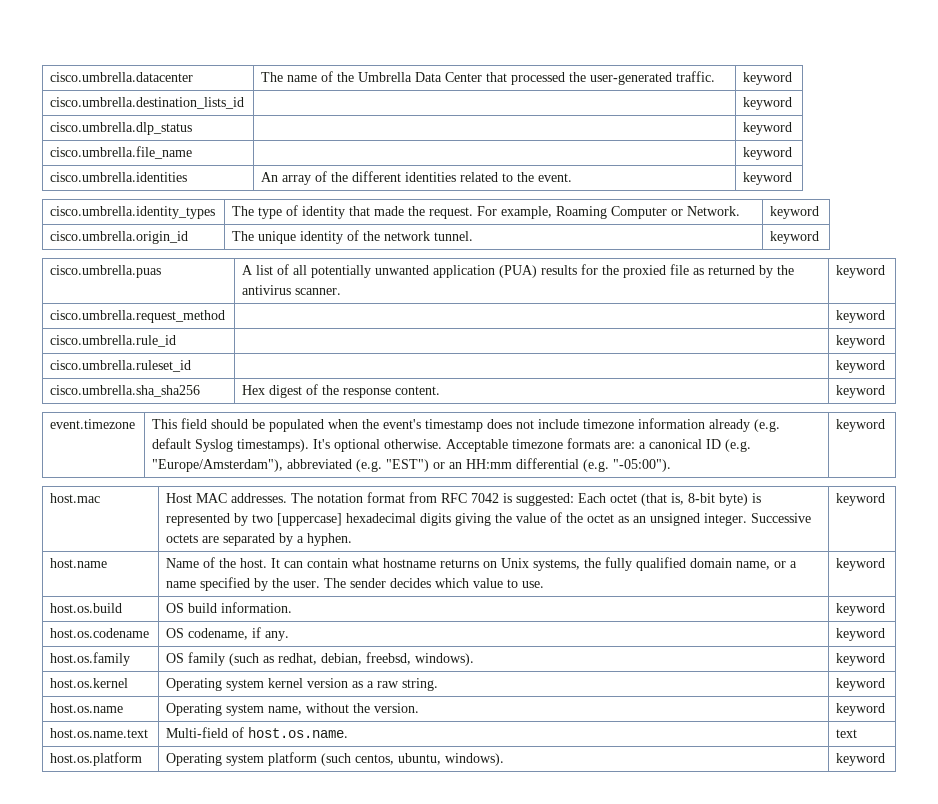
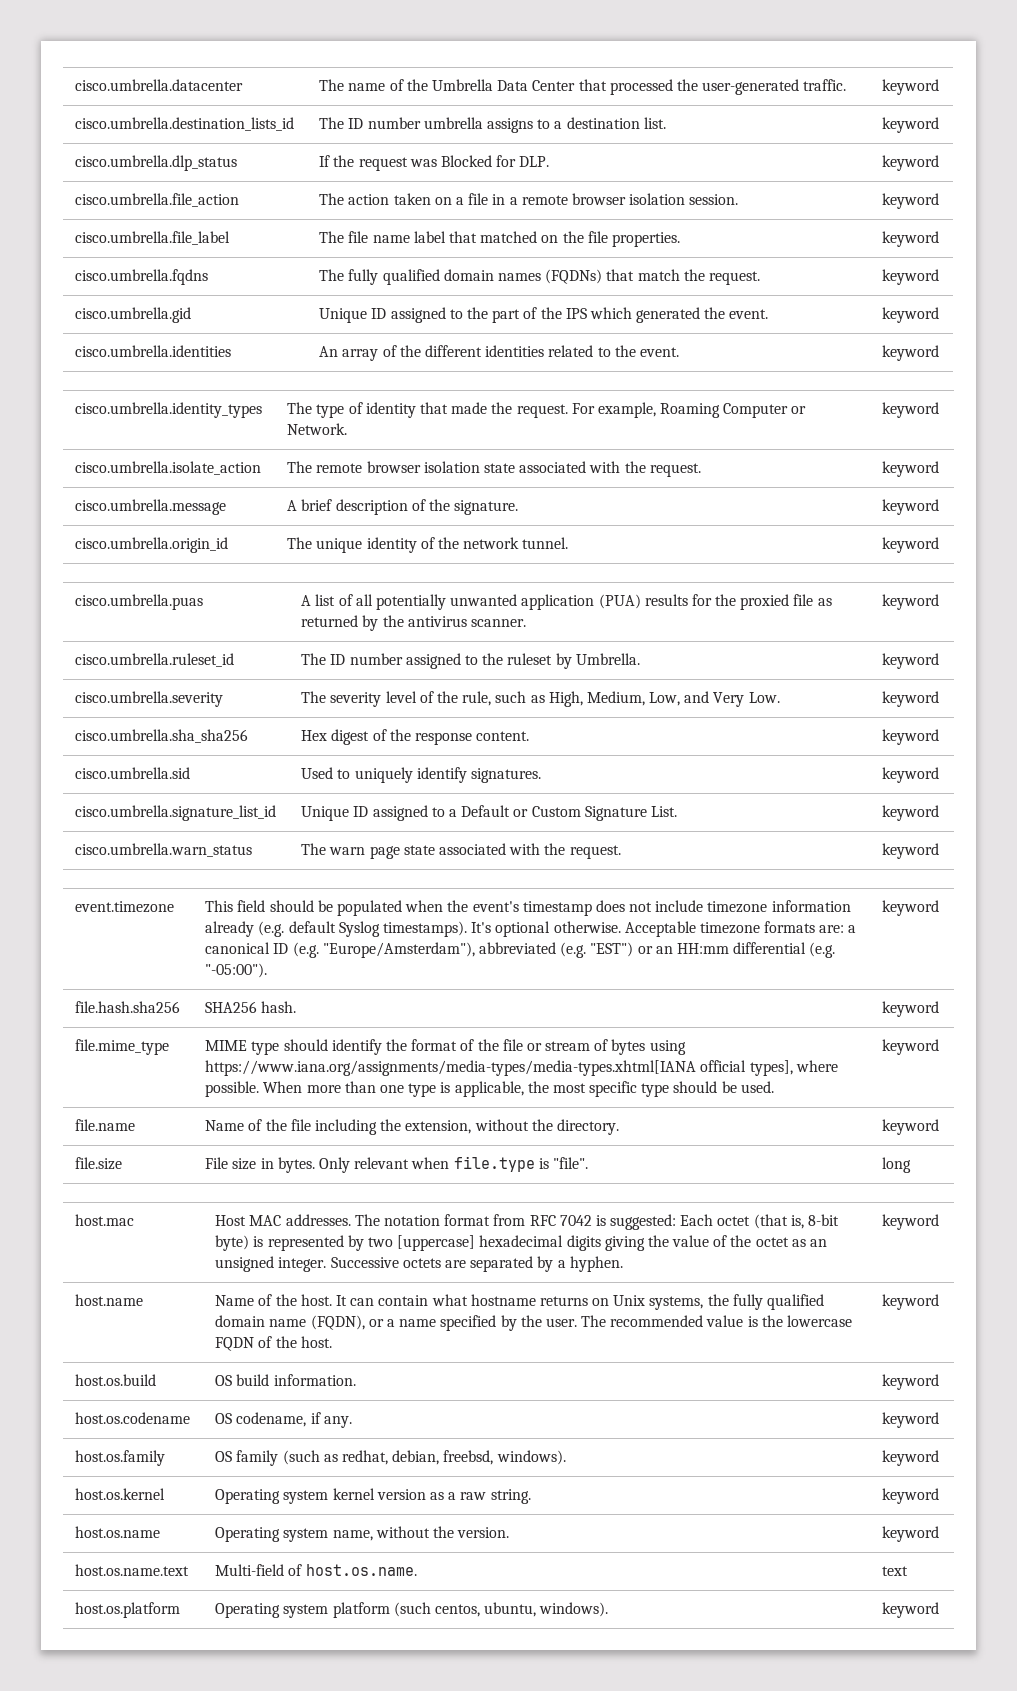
[743,97,793,110] [50,122,193,135] [743,122,793,135] [50,146,193,159] | keyword // cisco.umbrella.dlp_status | | keyword // cisco.umbrella.file_name | -> [319,117,666,133] [882,117,940,133] [75,155,238,171] [319,155,550,171] [882,155,940,171] [75,193,240,207] [319,193,739,205] [882,193,940,209] [75,231,231,245] [319,231,680,247] [882,231,940,247] [75,269,209,285] [319,269,760,285] [882,269,940,285] [75,307,192,323] [319,307,769,323] The ID number umbrella assigns to a destination list. | keyword // cisco.umbrella.dlp_status | If the request was Blocked for DLP. | keyword // cisco.umbrella.file_action | The action taken on a file in a remote browser isolation session. | keyword // cisco.umbrella.file_label | The file name label that matched on the file properties. | keyword // cisco.umbrella.fqdns | The fully qualified domain names (FQDNs) that match the request. | keyword // cisco.umbrella.gid | Unique ID assigned to the part of the IPS which generated the event.
(820, 212) none -> [75,461,262,475] [287,461,701,477] [882,461,940,477] [75,499,227,515] [287,499,519,515] [882,499,940,515] // cisco.umbrella.isolate_action | The remote browser isolation state associated with the request. | keyword // cisco.umbrella.message | A brief description of the signature. | keyword
[50,310,226,323] [836,310,886,323] [50,335,177,347] [836,335,886,348] [50,360,192,372] cisco.umbrella.request_method | | keyword // cisco.umbrella.rule_id | | keyword // cisco.umbrella.ruleset_id | -> [75,653,235,667] [301,653,640,669] [882,653,940,669] [75,691,224,707] [301,691,780,707] cisco.umbrella.ruleset_id | The ID number assigned to the ruleset by Umbrella. | keyword // cisco.umbrella.severity | The severity level of the rule, such as High, Medium, Low, and Very Low.
(886, 391) none -> [75,767,191,779] [301,767,541,783] [882,767,940,783] [75,805,277,821] [301,805,677,821] [882,805,940,821] [75,843,253,857] [301,843,621,859] [882,843,940,859] // cisco.umbrella.sid | Used to uniquely identify signatures. | keyword // cisco.umbrella.signature_list_id | Unique ID assigned to a Default or Custom Signature List. | keyword // cisco.umbrella.warn_status | The warn page state associated with the request. | keyword
(886, 425) none -> [75,1001,181,1013] [205,1001,297,1013] [882,1001,940,1017] [75,1039,170,1055] [205,1039,686,1055] [205,1060,838,1076] [205,1081,774,1097] [882,1039,940,1055] [75,1119,136,1131] [205,1119,619,1135] [882,1119,940,1135] [75,1157,123,1170] [205,1156,588,1173] [882,1157,912,1173] // file.hash.sha256 | SHA256 hash. | keyword // file.mime_type | MIME type should identify the format of the file or stream of bytes using https://www.iana.org/assignments/media-types/media-types.xhtml[IANA official types], where possible. When more than one type is applicable, the most specific type should be used. | keyword // file.name | Name of the file including the extension, without the directory. | keyword // file.size | File size in bytes. Only relevant when file.type is "file". | long
[736,561,771,570] name, -> [269,1315,365,1330] name (FQDN),
[350,578,545,588] sender decides which value to use. -> [610,1315,852,1327] [215,1336,332,1351] recommended value is the lowercase FQDN of the host.

